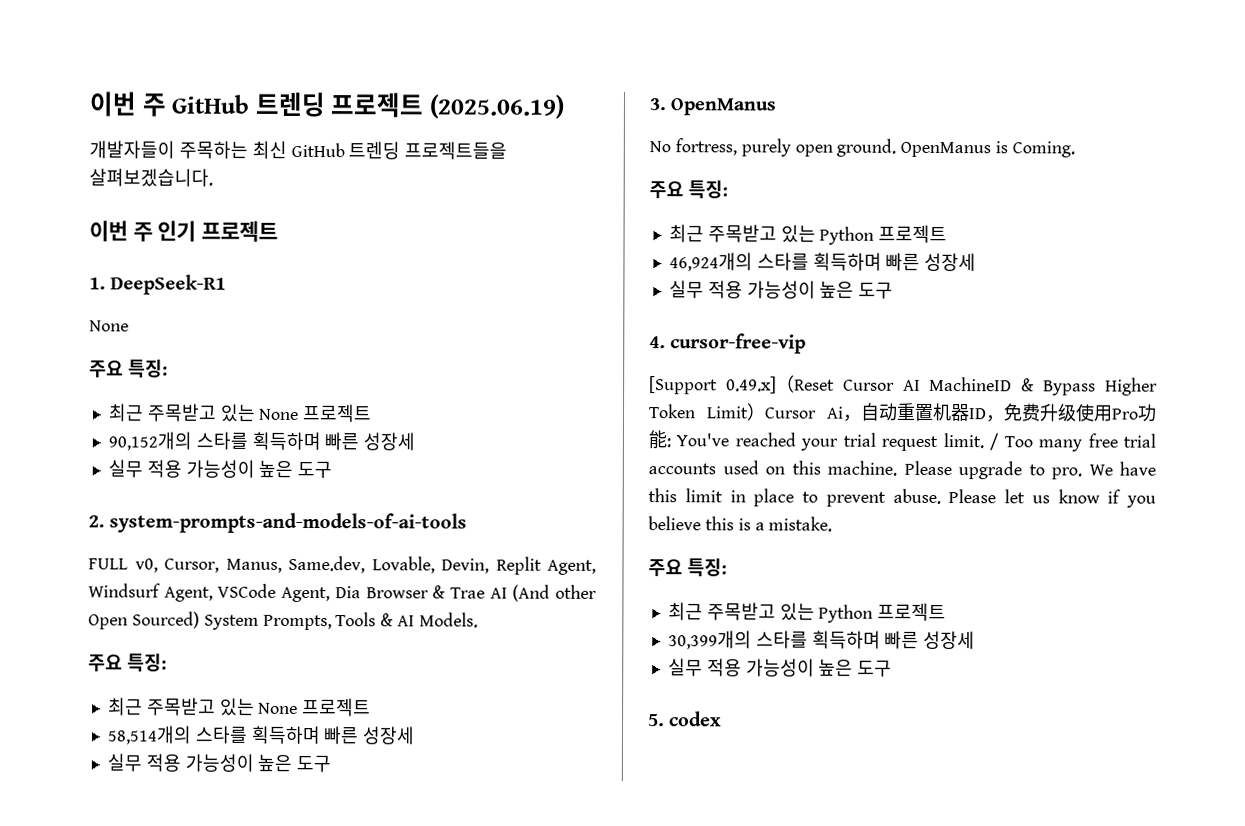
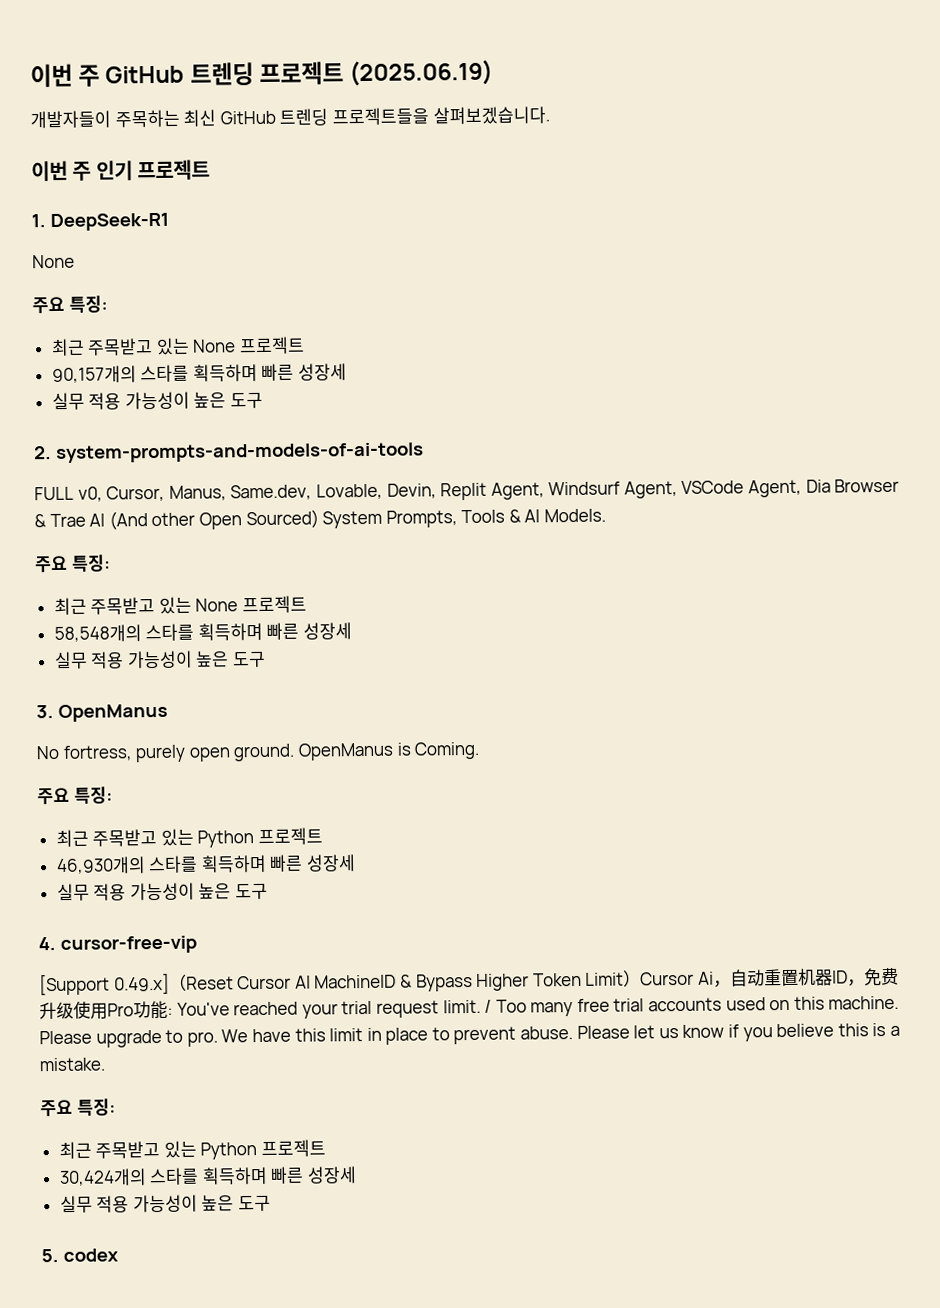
[107,431,192,451] 90,152개의 -> [51,365,137,384] 90,157개의
[106,725,192,745] 58,514개의 -> [53,624,142,642] 58,548개의
[668,252,753,272] 46,924개의 -> [55,856,146,874] 46,930개의
[667,630,752,650] 30,399개의 -> [58,1168,147,1186] 30,424개의

